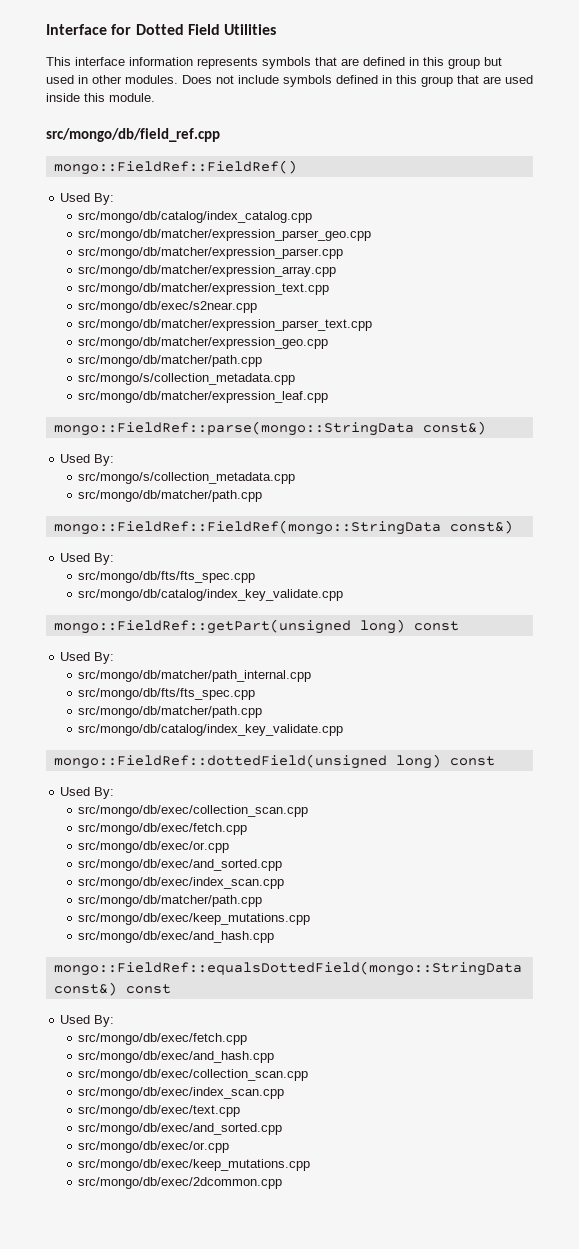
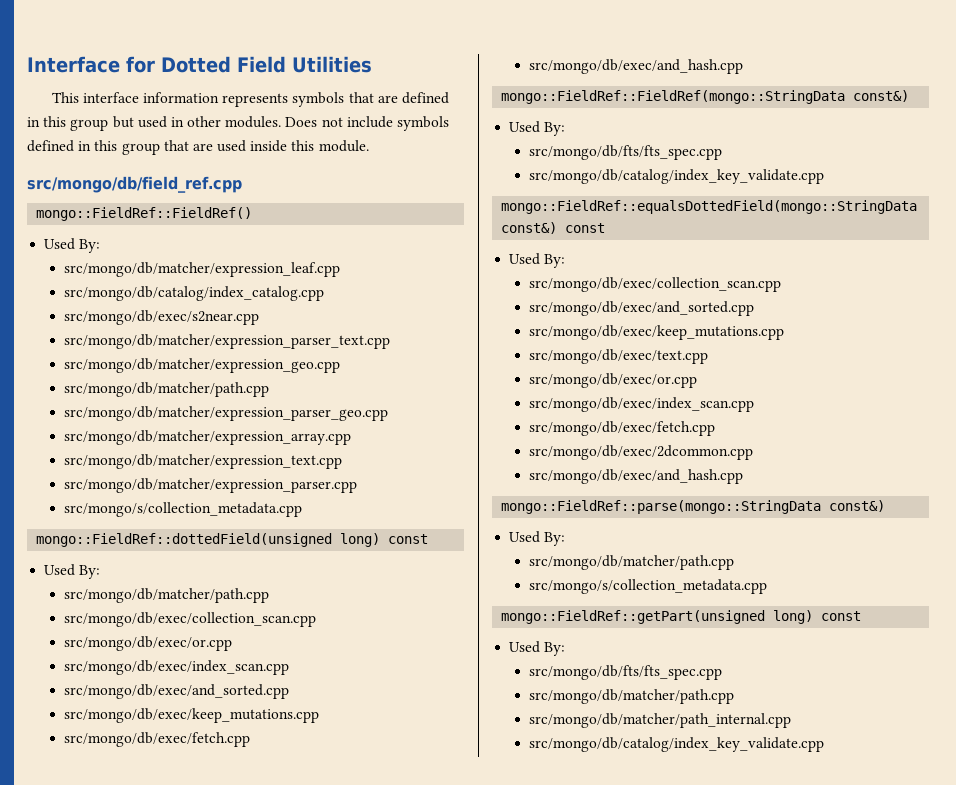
(115, 199) none -> [63,262,340,277] // src/mongo/db/matcher/expression_leaf.cpp
[78,229,372,241] [78,247,344,259] [78,265,337,277] [78,283,330,295] // src/mongo/db/matcher/expression_parser_geo.cpp // src/mongo/db/matcher/expression_parser.cpp // src/mongo/db/matcher/expression_array.cpp // src/mongo/db/matcher/expression_text.cpp -> (324, 293) none
[78,373,296,385] [78,391,329,403] [53,421,486,436] [60,454,115,466] [78,472,296,484] [78,490,263,502] src/mongo/s/collection_metadata.cpp // src/mongo/db/matcher/expression_leaf.cpp // mongo::FieldRef::parse(mongo::StringData const&) // Used By: // src/mongo/s/collection_metadata.cpp // src/mongo/db/matcher/path.cpp -> [63,406,388,421] [63,430,351,445] [63,454,342,469] [63,478,357,493] [63,502,302,517] [36,533,429,547] [44,564,101,579] [63,588,269,603] [63,612,316,627] [63,636,232,651] [63,660,289,675] [63,684,289,699] [63,708,319,723] [63,732,250,747] [528,59,743,74] src/mongo/db/matcher/expression_parser_geo.cpp // src/mongo/db/matcher/expression_array.cpp // src/mongo/db/matcher/expression_text.cpp // src/mongo/db/matcher/expression_parser.cpp // src/mongo/s/collection_metadata.cpp // mongo::FieldRef::dottedField(unsigned long) const // Used By: // src/mongo/db/matcher/path.cpp // src/mongo/db/exec/collection_scan.cpp // src/mongo/db/exec/or.cpp // src/mongo/db/exec/index_scan.cpp // src/mongo/db/exec/and_sorted.cpp // src/mongo/db/exec/keep_mutations.cpp // src/mongo/db/exec/fetch.cpp // src/mongo/db/exec/and_hash.cpp
(344, 595) none -> [501,200,918,214] [501,222,606,234] [509,253,566,268] [528,277,781,292] [528,301,754,316] [528,325,784,340] [528,349,708,364] [528,373,697,388] [528,397,754,412] [528,421,715,436] [528,445,753,460] [528,469,743,484] [501,500,886,514] [509,531,566,546] [528,555,734,570] [528,579,767,594] // mongo::FieldRef::equalsDottedField(mongo::StringData const&) const // Used By: // src/mongo/db/exec/collection_scan.cpp // src/mongo/db/exec/and_sorted.cpp // src/mongo/db/exec/keep_mutations.cpp // src/mongo/db/exec/text.cpp // src/mongo/db/exec/or.cpp // src/mongo/db/exec/index_scan.cpp // src/mongo/db/exec/fetch.cpp // src/mongo/db/exec/2dcommon.cpp // src/mongo/db/exec/and_hash.cpp // mongo::FieldRef::parse(mongo::StringData const&) // Used By: // src/mongo/db/matcher/path.cpp // src/mongo/s/collection_metadata.cpp
[78,670,312,682] // src/mongo/db/matcher/path_internal.cpp -> (566, 649) none
[78,724,344,736] [53,754,495,769] [60,787,115,799] [78,805,309,817] [78,823,248,835] [78,841,230,853] [78,859,283,871] [78,877,285,889] [78,895,263,907] [78,913,311,925] [78,931,275,943] [53,961,522,976] [53,982,171,996] [60,1015,115,1027] [78,1033,248,1045] [78,1051,275,1063] [78,1069,309,1081] [78,1087,285,1099] [78,1105,241,1117] [78,1123,283,1135] [78,1141,230,1153] [78,1159,311,1171] [78,1177,283,1189] // src/mongo/db/catalog/index_key_validate.cpp // mongo::FieldRef::dottedField(unsigned long) const // Used By: // src/mongo/db/exec/collection_scan.cpp // src/mongo/db/exec/fetch.cpp // src/mongo/db/exec/or.cpp // src/mongo/db/exec/and_sorted.cpp // src/mongo/db/exec/index_scan.cpp // src/mongo/db/matcher/path.cpp // src/mongo/db/exec/keep_mutations.cpp // src/mongo/db/exec/and_hash.cpp // mongo::FieldRef::equalsDottedField(mongo::StringData const&) const // Used By: // src/mongo/db/exec/fetch.cpp // src/mongo/db/exec/and_hash.cpp // src/mongo/db/exec/collection_scan.cpp // src/mongo/db/exec/index_scan.cpp // src/mongo/db/exec/text.cpp // src/mongo/db/exec/and_sorted.cpp // src/mongo/db/exec/or.cpp // src/mongo/db/exec/keep_mutations.cpp // src/mongo/db/exec/2dcommon.cpp -> [528,713,791,728] [528,737,824,752] // src/mongo/db/matcher/path_internal.cpp // src/mongo/db/catalog/index_key_validate.cpp

